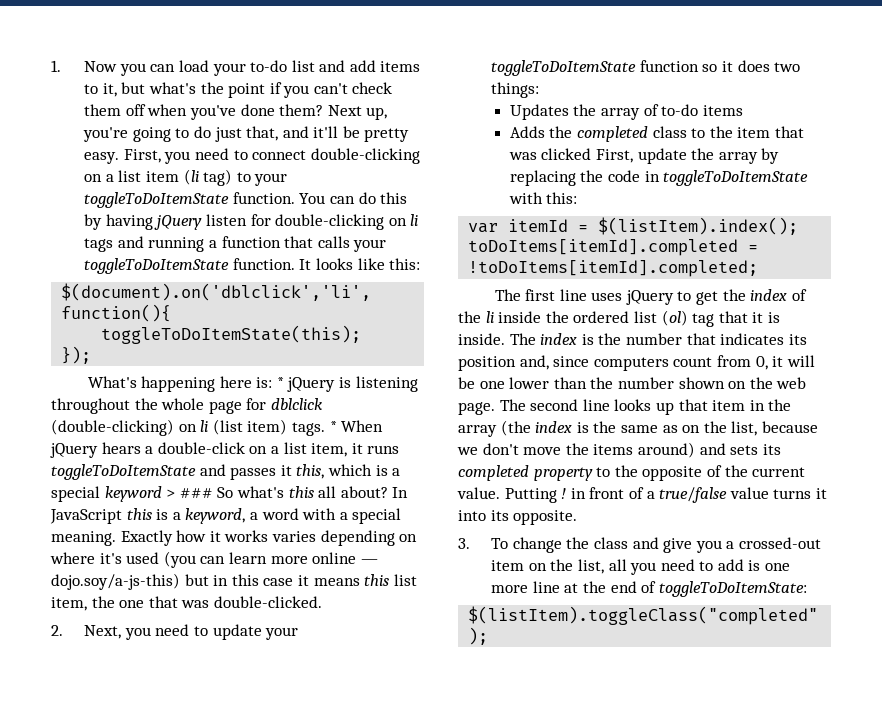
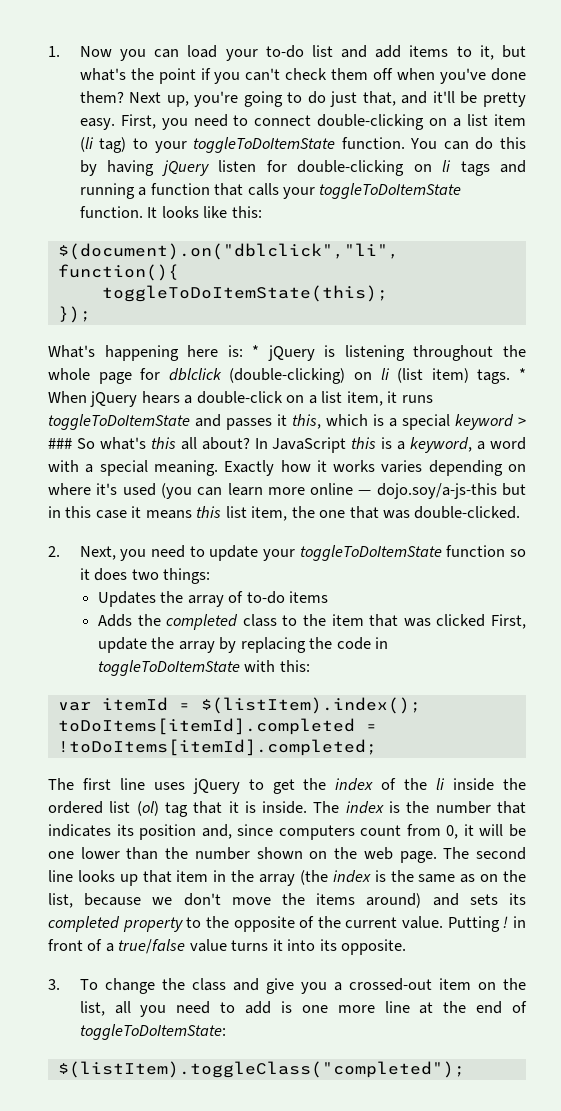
[61,283,372,301] $(document).on('dblclick','li', -> [57,243,399,260] $(document).on("dblclick","li",
[51,573,180,590] dojo.soy/a-js-this) -> [376,483,497,499] dojo.soy/a-js-this

